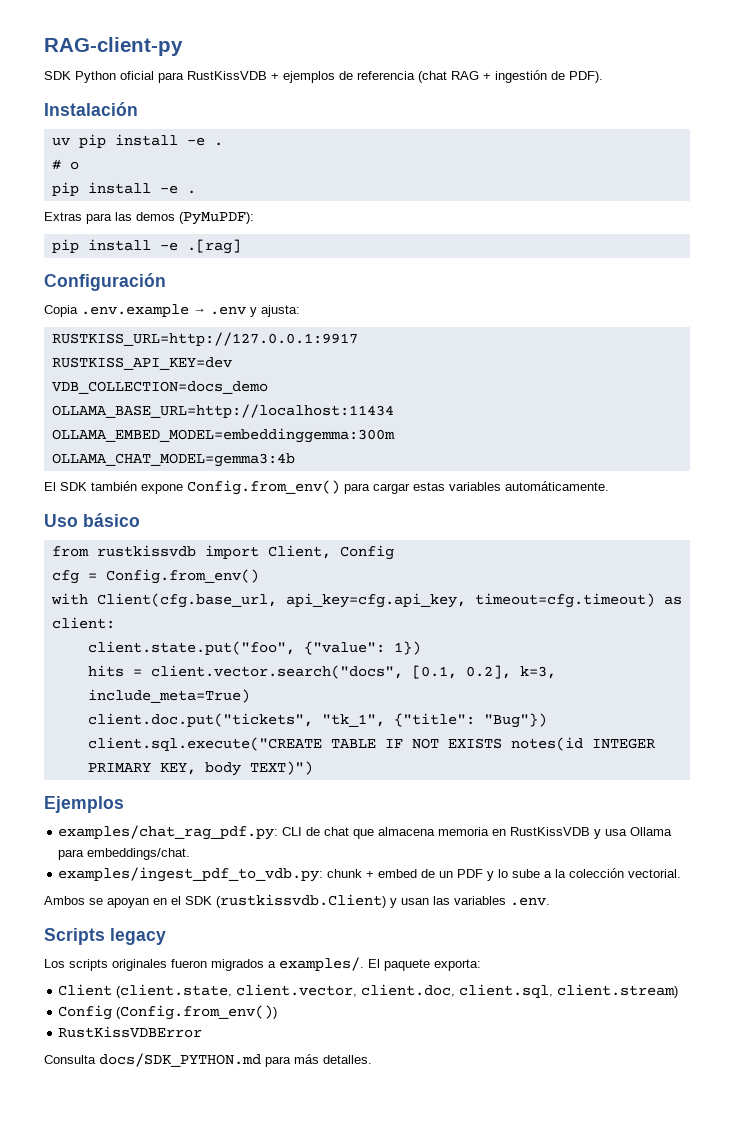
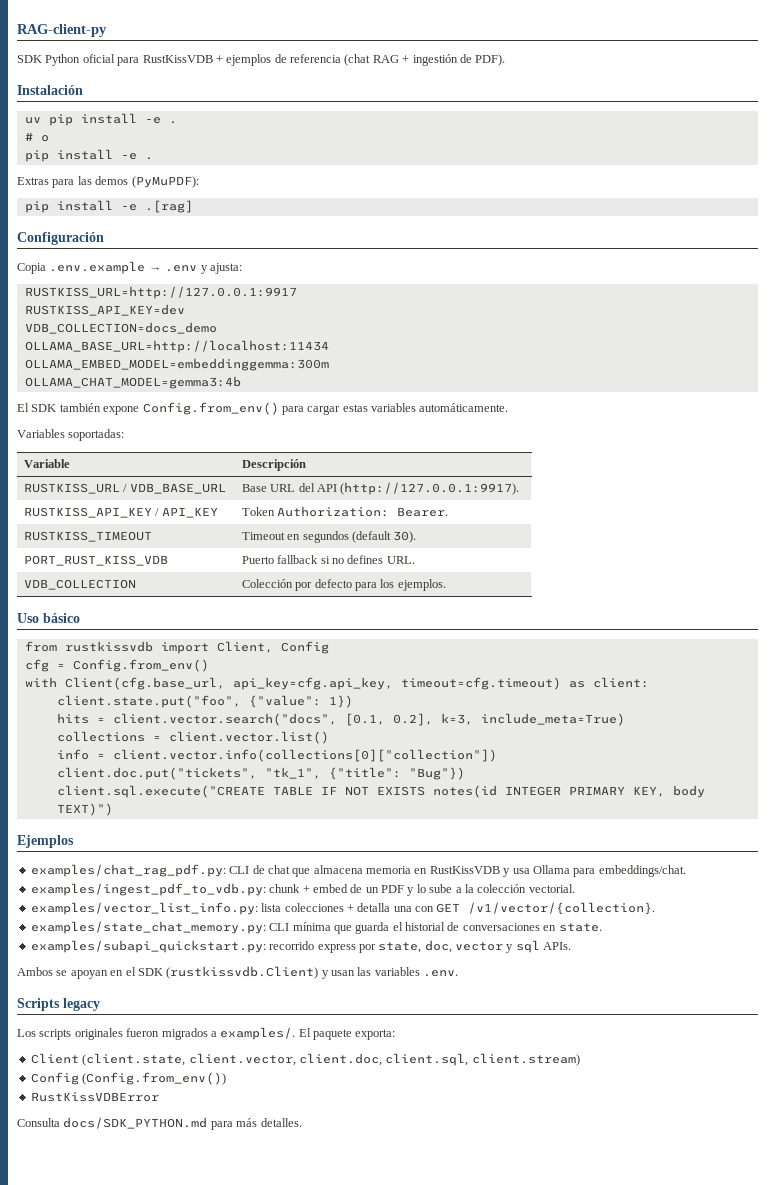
(609, 486) none -> [17,429,125,441] [23,459,70,468] [241,459,306,471] [23,483,226,494] [241,482,520,495] [23,507,218,518] [241,506,449,517] [23,531,152,542] [241,531,417,543] [23,555,168,566] [241,555,415,564] [23,579,136,590] [241,579,446,591] // Variables soportadas: // Variable | Descripción // RUSTKISS_URL / VDB_BASE_URL | Base URL del API (http://127.0.0.1:9917). // RUSTKISS_API_KEY / API_KEY | Token Authorization: Bearer. // RUSTKISS_TIMEOUT | Timeout en segundos (default 30). // PORT_RUST_KISS_VDB | Puerto fallback si no defines URL. // VDB_COLLECTION | Colección por defecto para los ejemplos.
(250, 696) none -> [56,731,329,744] [56,749,497,762] // collections = client.vector.list() // info = client.vector.info(collections[0]["collection"])
(682, 873) none -> [30,902,656,915] [30,921,602,934] [30,940,572,953] // examples/vector_list_info.py: lista colecciones + detalla una con GET /v1/vector/{collection}. // examples/state_chat_memory.py: CLI mínima que guarda el historial de conversaciones en state. // examples/subapi_quickstart.py: recorrido express por state, doc, vector y sql APIs.

